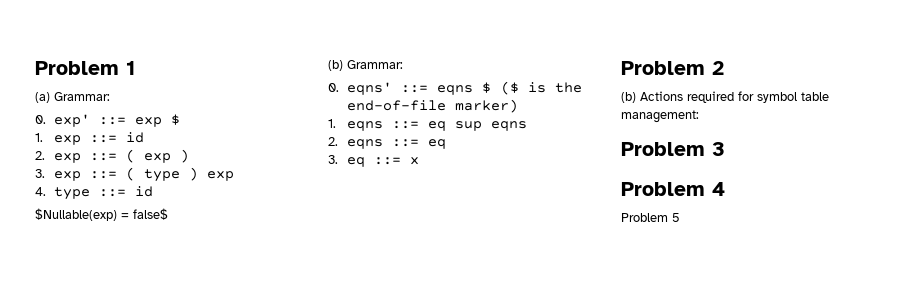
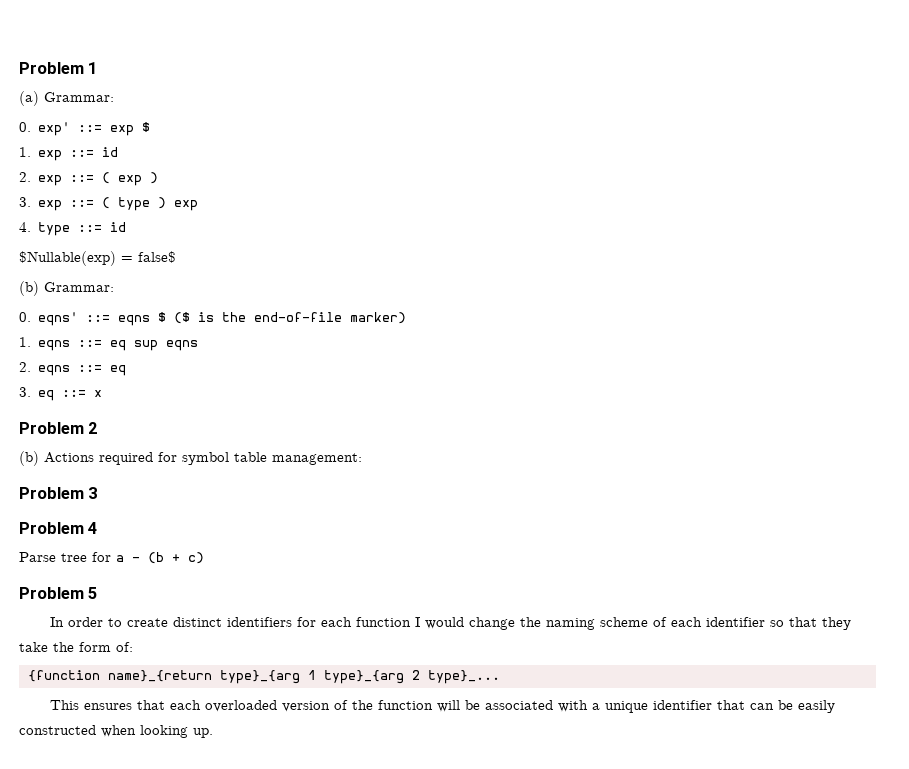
[621,213,680,222] Problem 5 -> [19,552,204,564] [19,587,98,599] [50,617,852,630] [19,642,133,652] [27,670,500,684] [50,700,836,713] [19,725,213,738] Parse tree for a - (b + c) // Problem 5 // In order to create distinct identifiers for each function I would change the naming scheme of each identifier so that they take the form of: // {function name}_{return type}_{arg 1 type}_{arg 2 type}_... // This ensures that each overloaded version of the function will be associated with a unique identifier that can be easily constructed when looking up.

